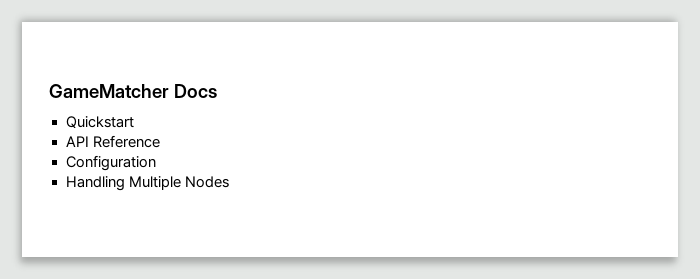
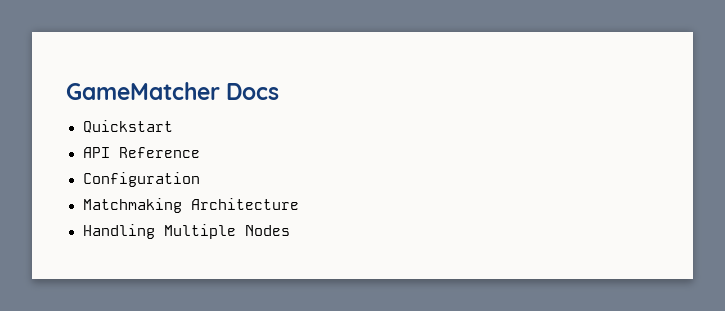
(156, 163) none -> [82,198,299,213] // Matchmaking Architecture

